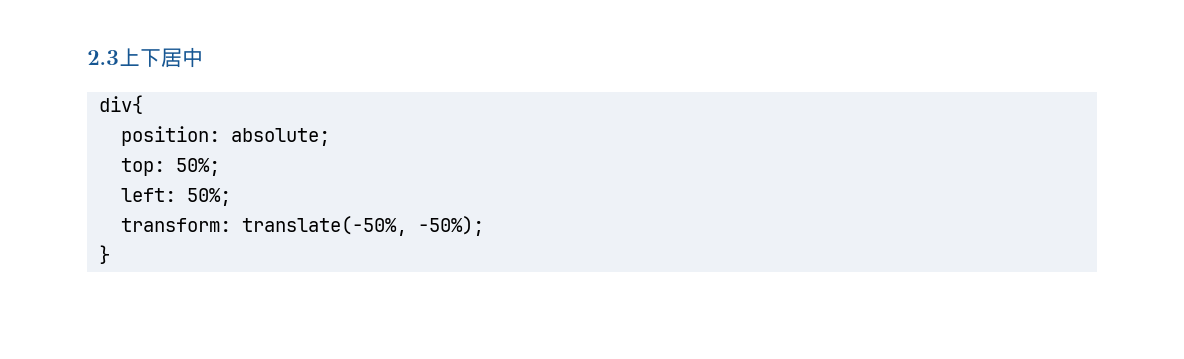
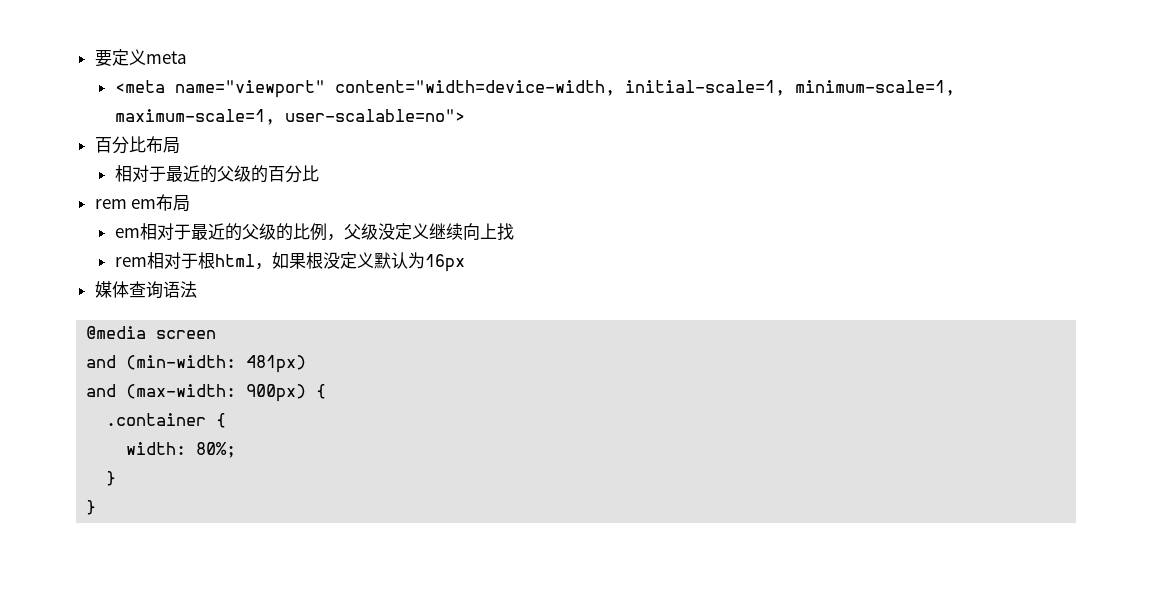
[87,47,203,68] [99,95,143,114] [121,126,330,146] [121,158,220,176] [121,188,231,206] [121,216,484,236] [99,245,110,264] 2.3上下居中 // div{ // position: absolute; // top: 50%; // left: 50%; // transform: translate(-50%, -50%); // } -> [94,49,187,67] [114,80,955,98] [114,109,465,125] [94,136,180,154] [114,165,319,183] [94,194,191,212] [114,223,514,241] [114,252,465,272] [94,281,197,299] [86,326,217,339] [86,355,307,373] [86,384,327,402] [106,413,227,428] [126,442,237,458] [106,471,117,486] [86,500,97,515] 要定义meta // <meta name="viewport" content="width=device-width, initial-scale=1, minimum-scale=1, maximum-scale=1, user-scalable=no"> // 百分比布局 // 相对于最近的父级的百分比 // rem em布局 // em相对于最近的父级的比例，父级没定义继续向上找 // rem相对于根html，如果根没定义默认为16px // 媒体查询语法 // @media screen // and (min-width: 481px) // and (max-width: 900px) { // .container { // width: 80%; // } // }

